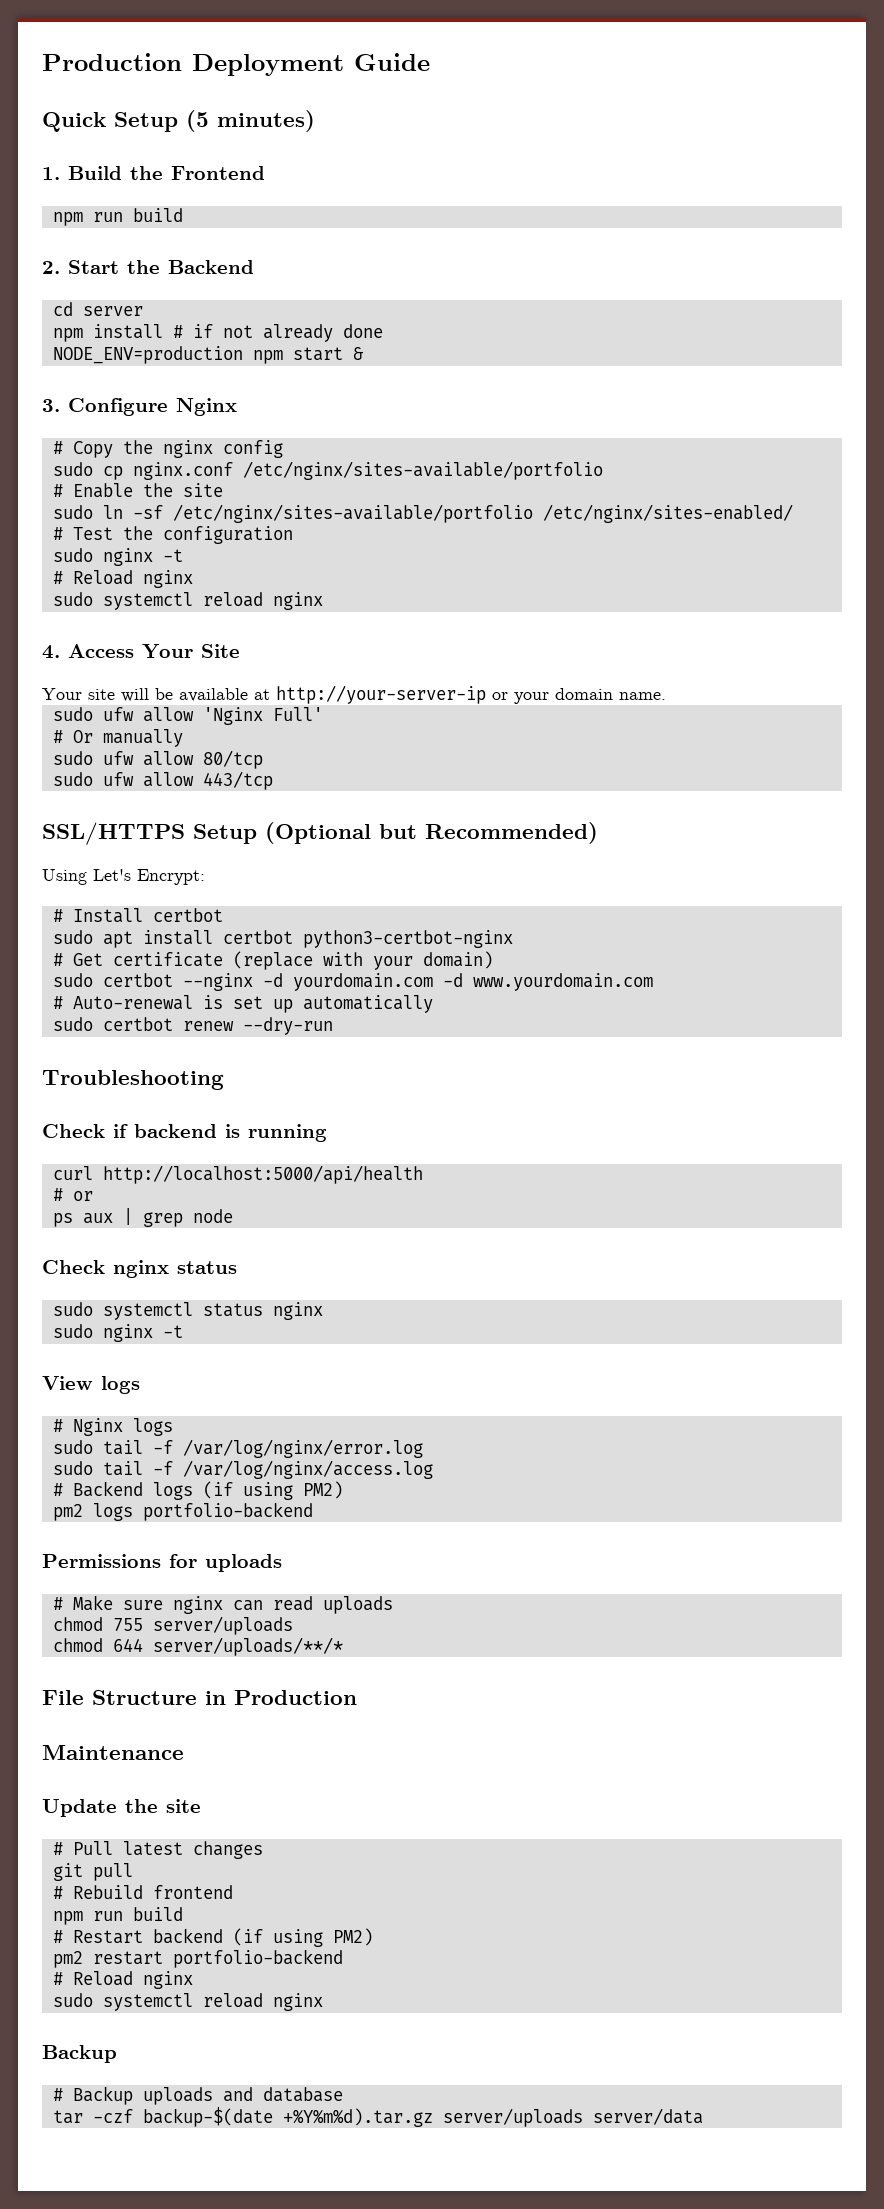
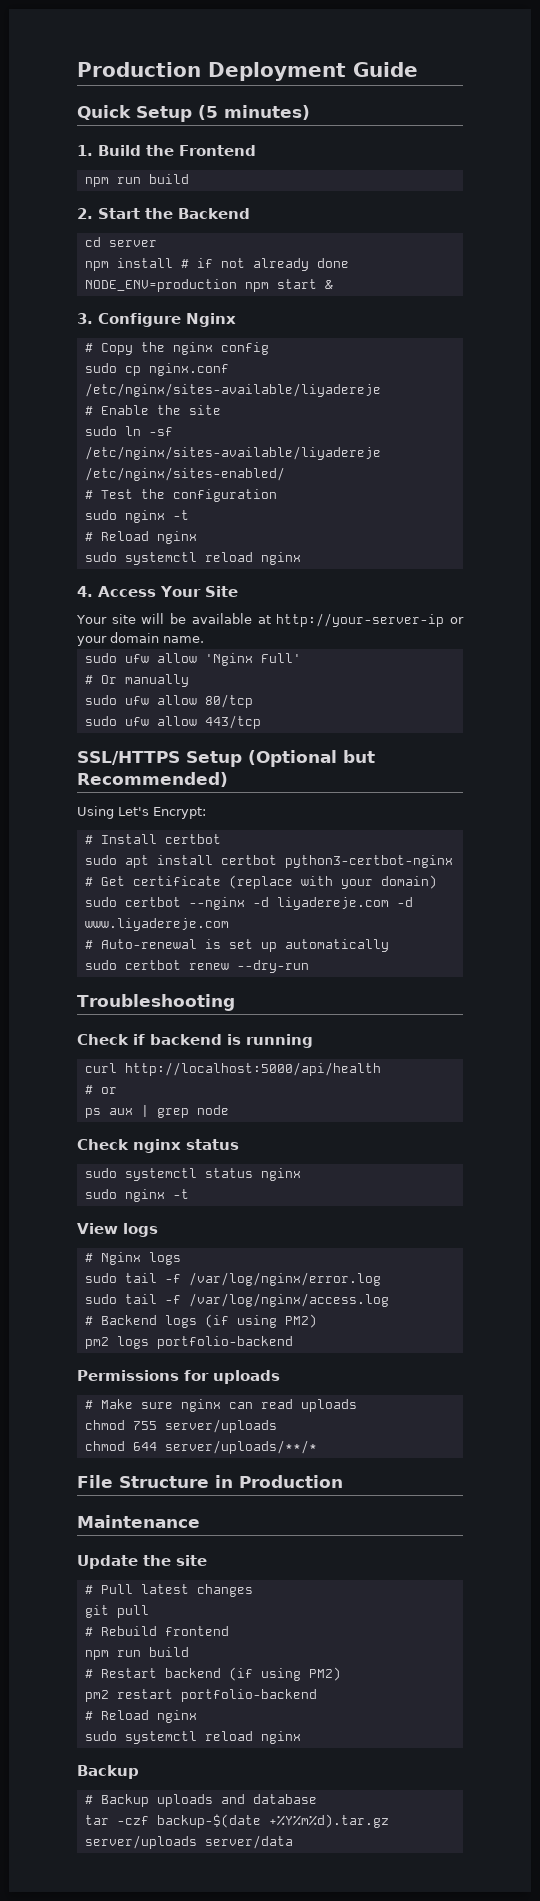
[242,461,603,480] /etc/nginx/sites-available/portfolio -> [84,383,381,397] /etc/nginx/sites-available/liyadereje
[172,504,533,523] /etc/nginx/sites-available/portfolio -> [84,446,381,460] /etc/nginx/sites-available/liyadereje
[292,973,653,991] yourdomain.com -d www.yourdomain.com -> [276,897,413,910] [84,918,229,931] liyadereje.com -d www.liyadereje.com

